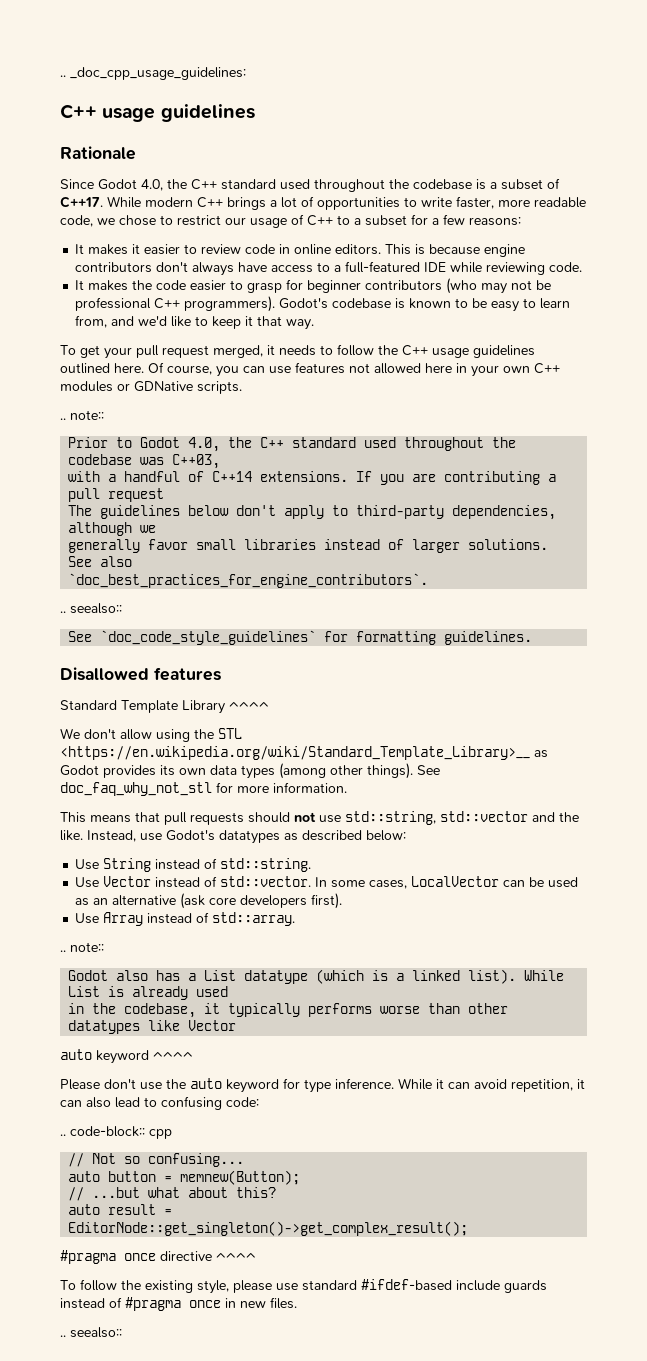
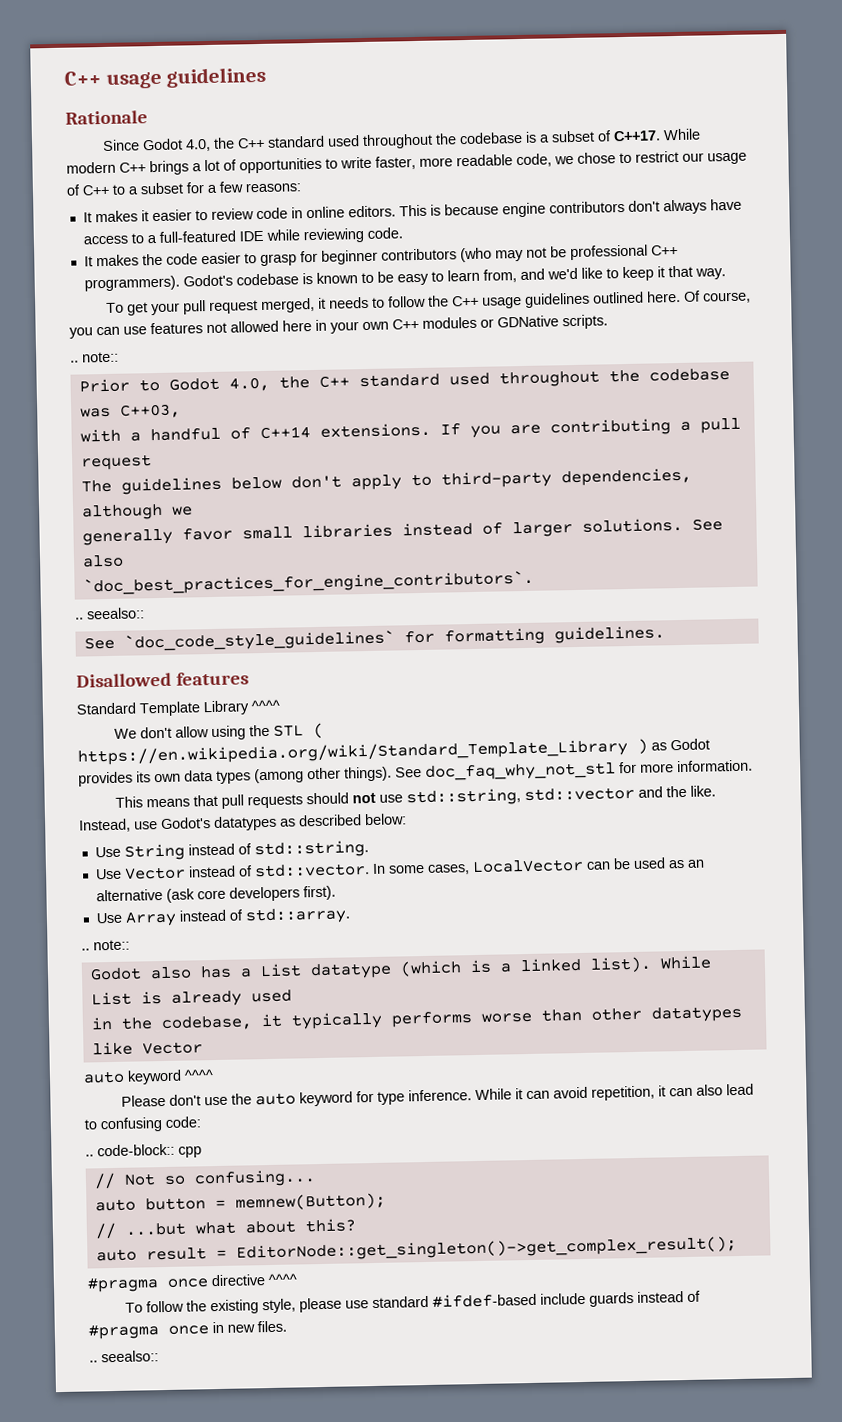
[60,67,246,80] .. _doc_cpp_usage_guidelines: // -> (64, 78) none
[60,746,530,760] <https://en.wikipedia.org/wiki/Standard_Template_Library>__ -> [312,722,324,739] [77,738,648,766] ( https://en.wikipedia.org/wiki/Standard_Template_Library )

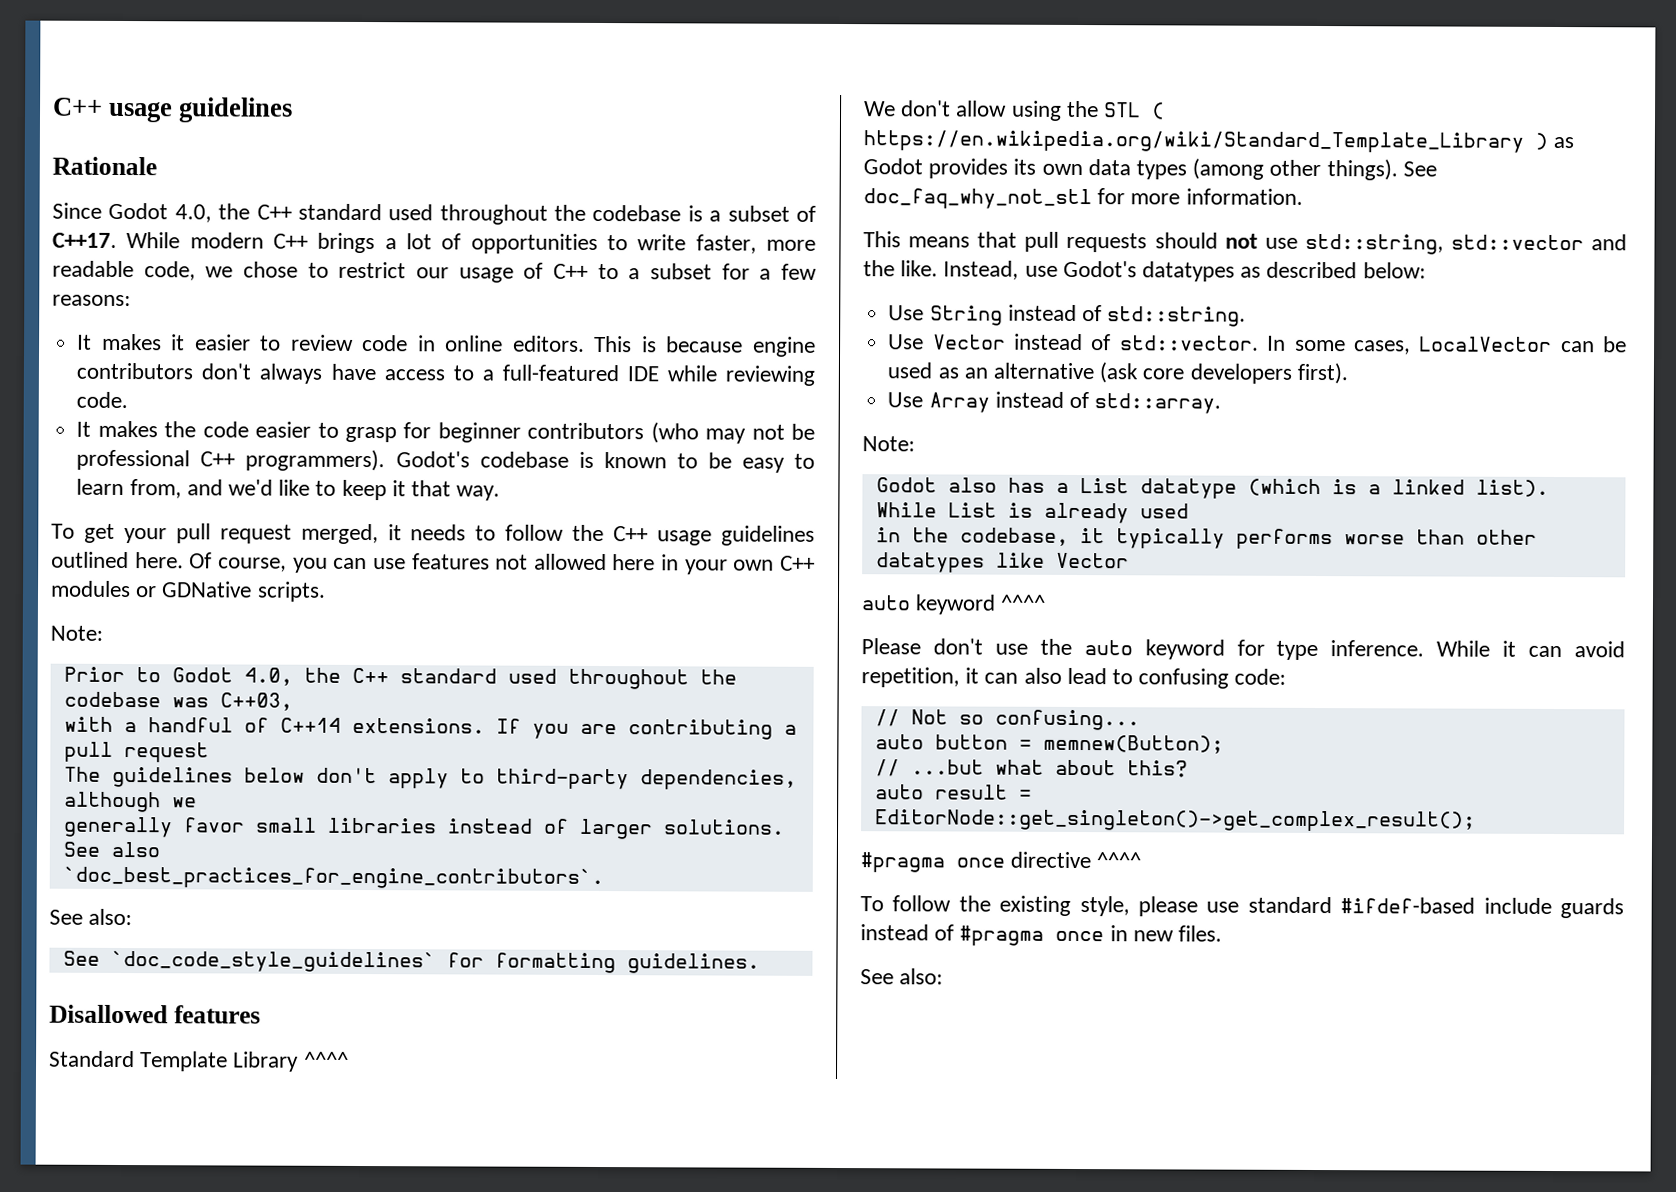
[70,351,119,363] .. note:: -> [50,625,103,641] Note:
[75,607,145,620] .. seealso:: -> [49,908,133,926] See also:
[81,939,130,951] .. note:: -> [862,436,915,452] Note:
[85,1143,202,1158] // .. code-block:: cpp -> (1287, 676) none
[89,1350,159,1363] .. seealso:: -> [860,968,944,985] See also:

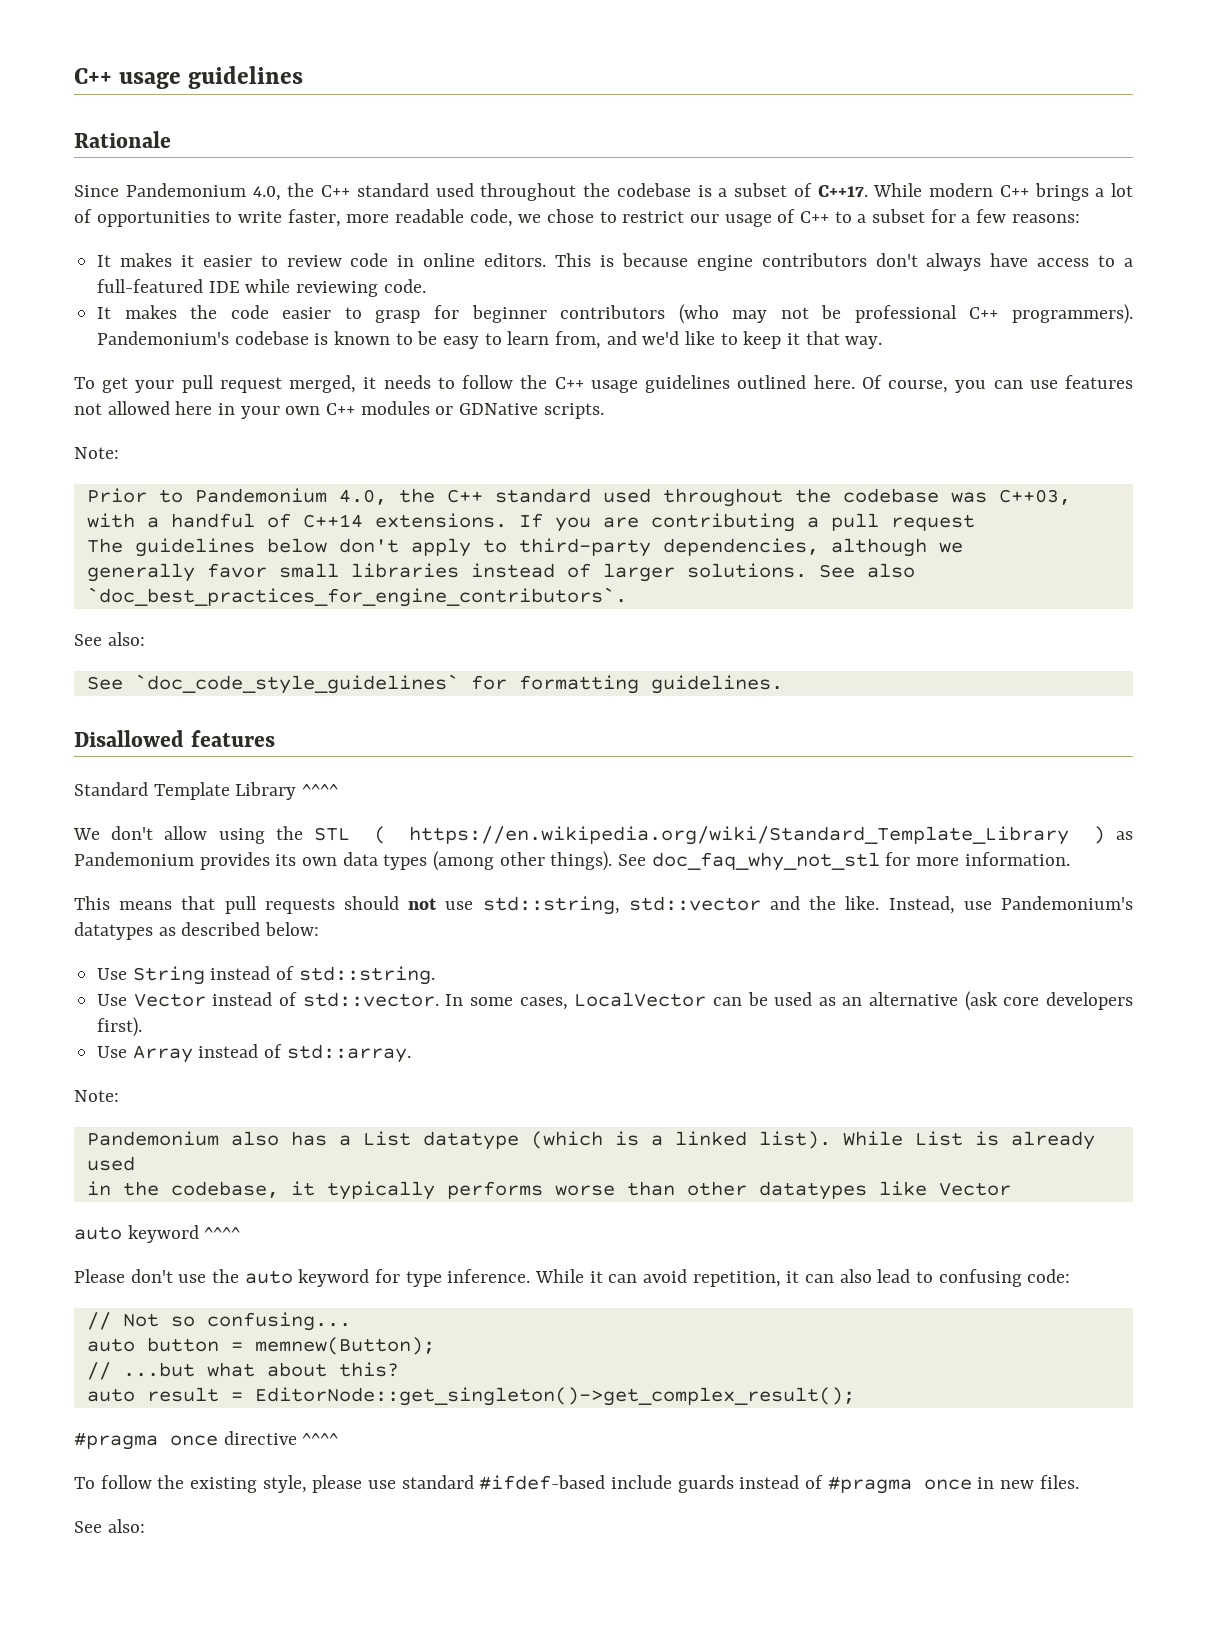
[108,202,169,220] Godot -> [125,183,246,197] Pandemonium
[395,451,470,468] Godot's -> [97,331,230,345] Pandemonium's
[171,667,233,683] Godot -> [194,488,327,503] Pandemonium
[863,158,923,175] Godot -> [74,852,194,866] Pandemonium
[1062,260,1137,278] Godot's -> [1001,896,1134,910] Pandemonium's
[875,477,937,493] Godot -> [86,1131,219,1146] Pandemonium

